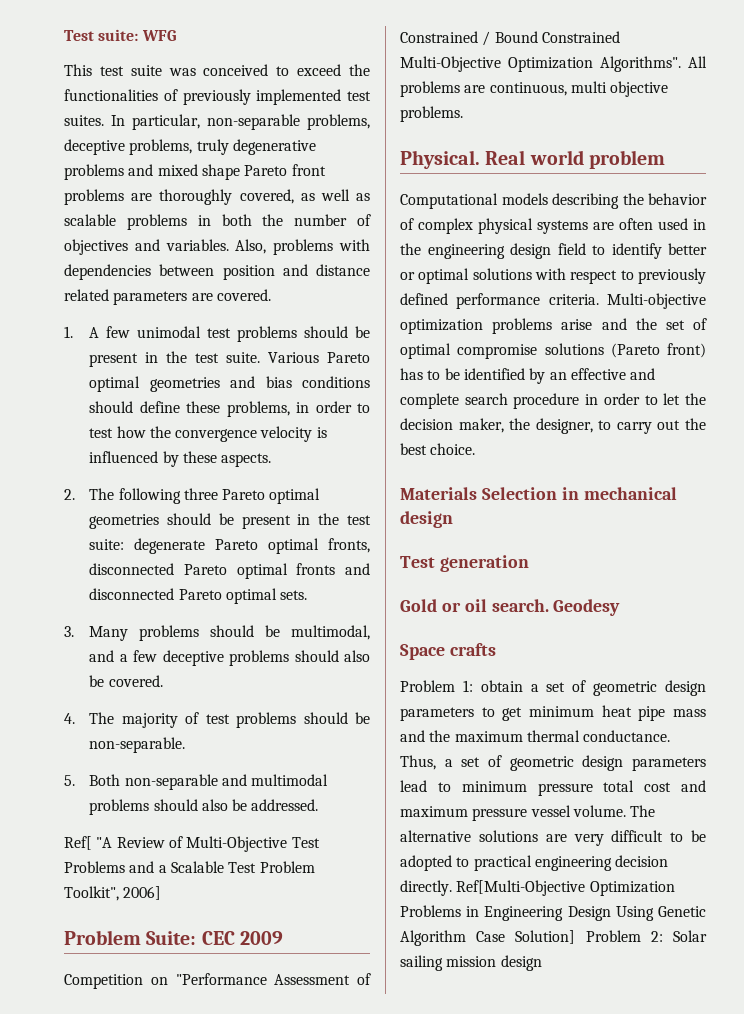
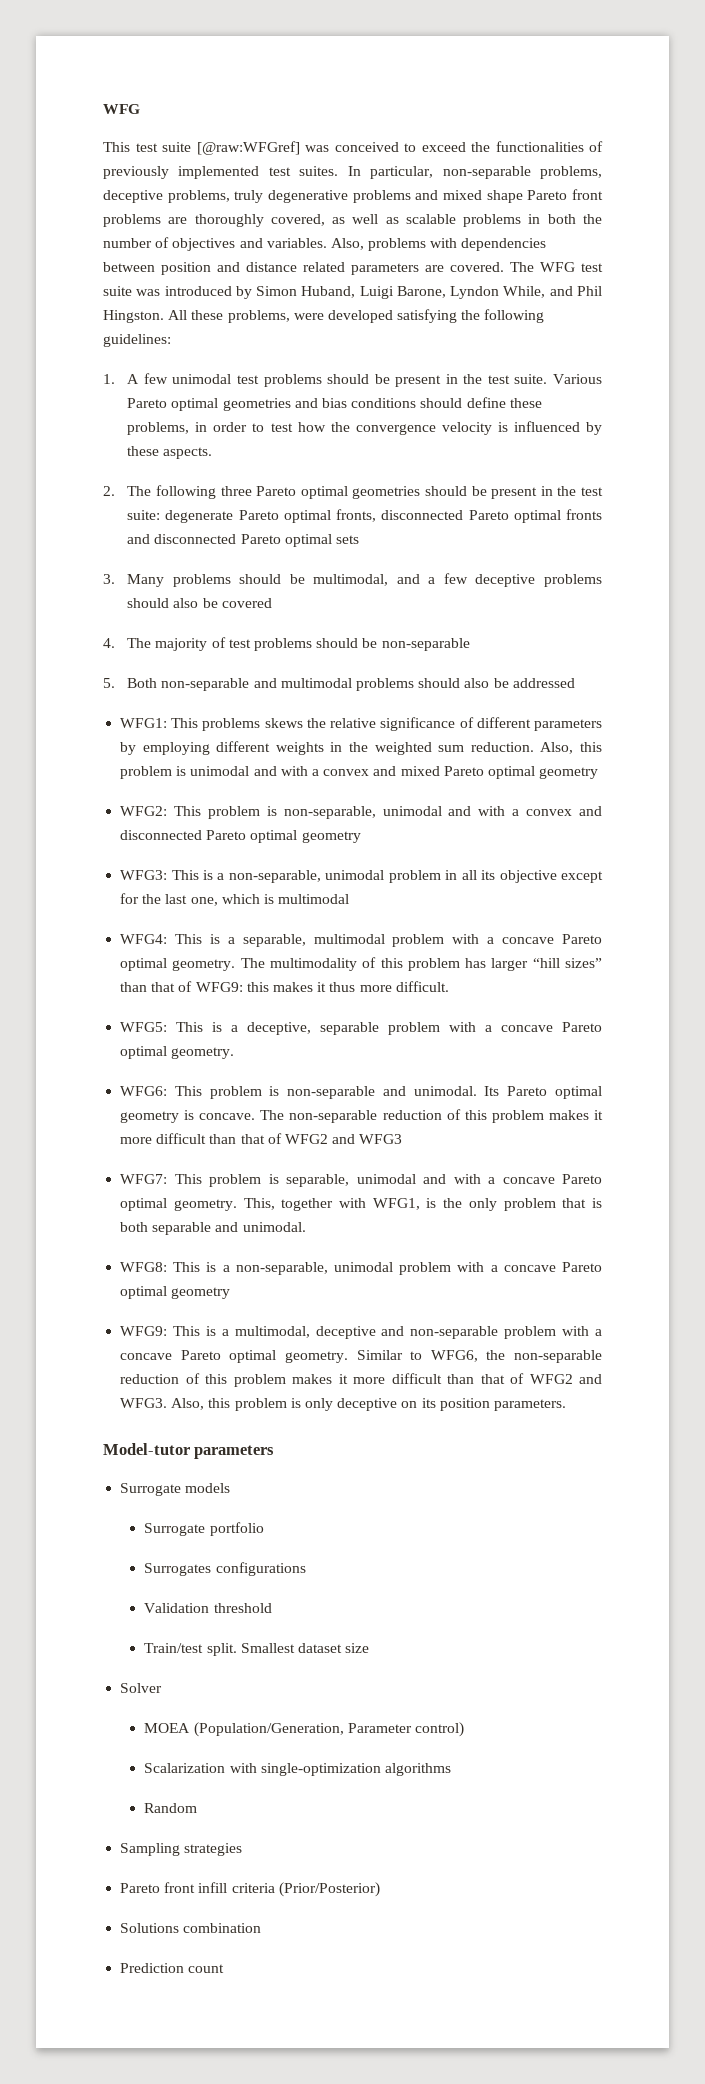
[64,29,139,41] Test suite: -> (103, 109) none
(162, 70) none -> [196,141,300,155] [@raw:WFGref]
(271, 295) none -> [510,262,603,272] [103,286,602,299] [103,309,545,323] [103,334,171,347] The WFG test suite was introduced by Simon Huband, Luigi Barone, Lyndon While, and Phil Hingston. All these problems, were developed satisfying the following guidelines:
[280,590,308,600] sets. -> [336,535,360,544] sets
[108,675,163,687] covered. -> [221,598,272,608] covered
[89,737,186,753] non-separable. -> [381,638,470,651] non-separable
[251,799,319,811] [64,836,320,852] [64,861,315,873] [64,886,162,901] [64,930,284,945] [64,973,371,989] [400,31,620,46] [400,56,707,72] [400,81,669,97] [400,106,463,122] [400,150,666,169] [400,193,707,209] [400,218,706,234] [400,243,707,259] [400,268,706,284] [400,293,706,309] [400,318,707,334] [400,343,706,359] [400,368,656,384] [400,393,706,409] [400,418,706,434] [400,443,476,455] [400,487,677,500] [400,511,453,528] [400,555,529,572] [400,599,621,616] [400,643,496,660] [400,680,706,696] [400,705,706,721] [400,730,671,742] [400,755,706,771] [400,780,706,796] [400,805,656,821] [400,830,706,846] [400,855,669,871] [400,880,675,896] [400,905,706,921] [400,930,707,946] [400,955,542,971] addressed. // Ref[ "A Review of Multi-Objective Test Problems and a Scalable Test Problem Toolkit", 2006] // Problem Suite: CEC 2009 // Competition on "Performance Assessment of Constrained / Bound Constrained Multi-Objective Optimization Algorithms". All problems are continuous, multi objective problems. // Physical. Real world problem // Computational models describing the behavior of complex physical systems are often used in the engineering design field to identify better or optimal solutions with respect to previously defined performance criteria. Multi-objective optimization problems arise and the set of optimal compromise solutions (Pareto front) has to be identified by an effective and complete search procedure in order to let the decision maker, the designer, to carry out the best choice. // Materials Selection in mechanical design // Test generation // Gold or oil search. Geodesy // Space crafts // Problem 1: obtain a set of geometric design parameters to get minimum heat pipe mass and the maximum thermal conductance. Thus, a set of geometric design parameters lead to minimum pressure total cost and maximum pressure vessel volume. The alternative solutions are very difficult to be adopted to practical engineering decision directly. Ref[Multi-Objective Optimization Problems in Engineering Design Using Genetic Algorithm Case Solution] Problem 2: Solar sailing mission design -> [512,678,575,688] [120,717,602,731] [120,741,602,755] [120,766,599,779] [120,806,602,819] [120,830,361,843] [120,870,603,883] [120,893,350,906] [120,934,602,947] [120,957,602,971] [120,981,449,992] [120,1022,602,1035] [120,1046,235,1059] [120,1086,602,1099] [120,1109,603,1123] [120,1133,403,1144] [120,1174,602,1187] [120,1198,603,1211] [120,1222,306,1235] [120,1262,602,1275] [120,1286,231,1299] [120,1326,602,1339] [120,1350,602,1363] [120,1373,602,1387] [120,1398,566,1411] [103,1443,275,1459] [120,1483,231,1496] [144,1522,264,1536] [144,1562,306,1576] [144,1603,272,1613] [144,1643,370,1656] [120,1683,163,1693] [144,1722,464,1737] [144,1763,451,1776] [144,1803,198,1813] [120,1843,243,1856] [120,1882,380,1897] [120,1923,262,1933] [120,1963,225,1973] addressed // WFG1: This problems skews the relative significance of different parameters by employing different weights in the weighted sum reduction. Also, this problem is unimodal and with a convex and mixed Pareto optimal geometry // WFG2: This problem is non-separable, unimodal and with a convex and disconnected Pareto optimal geometry // WFG3: This is a non-separable, unimodal problem in all its objective except for the last one, which is multimodal // WFG4: This is a separable, multimodal problem with a concave Pareto optimal geometry. The multimodality of this problem has larger “hill sizes” than that of WFG9: this makes it thus more difficult. // WFG5: This is a deceptive, separable problem with a concave Pareto optimal geometry. // WFG6: This problem is non-separable and unimodal. Its Pareto optimal geometry is concave. The non-separable reduction of this problem makes it more difficult than that of WFG2 and WFG3 // WFG7: This problem is separable, unimodal and with a concave Pareto optimal geometry. This, together with WFG1, is the only problem that is both separable and unimodal. // WFG8: This is a non-separable, unimodal problem with a concave Pareto optimal geometry // WFG9: This is a multimodal, deceptive and non-separable problem with a concave Pareto optimal geometry. Similar to WFG6, the non-separable reduction of this problem makes it more difficult than that of WFG2 and WFG3. Also, this problem is only deceptive on its position parameters. // Model-tutor parameters // Surrogate models // Surrogate portfolio // Surrogates configurations // Validation threshold // Train/test split. Smallest dataset size // Solver // MOEA (Population/Generation, Parameter control) // Scalarization with single-optimization algorithms // Random // Sampling strategies // Pareto front infill criteria (Prior/Posterior) // Solutions combination // Prediction count

